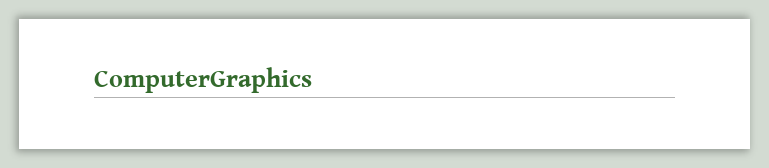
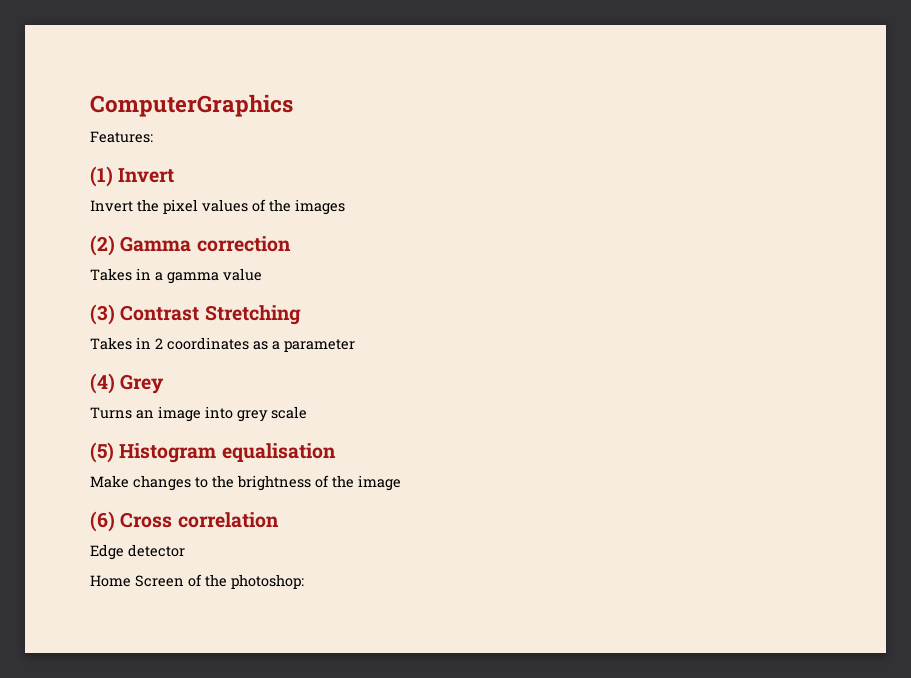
(312, 80) none -> [90,131,153,143] [90,166,175,187] [90,199,345,215] [90,235,291,256] [90,268,262,284] [90,304,301,325] [90,337,355,352] [90,373,165,394] [90,406,307,422] [90,442,336,463] [90,475,401,491] [90,511,279,532] [90,544,185,560] [90,574,304,589] // Features: // (1) Invert // Invert the pixel values of the images // (2) Gamma correction // Takes in a gamma value // (3) Contrast Stretching // Takes in 2 coordinates as a parameter // (4) Grey // Turns an image into grey scale // (5) Histogram equalisation // Make changes to the brightness of the image // (6) Cross correlation // Edge detector // Home Screen of the photoshop:

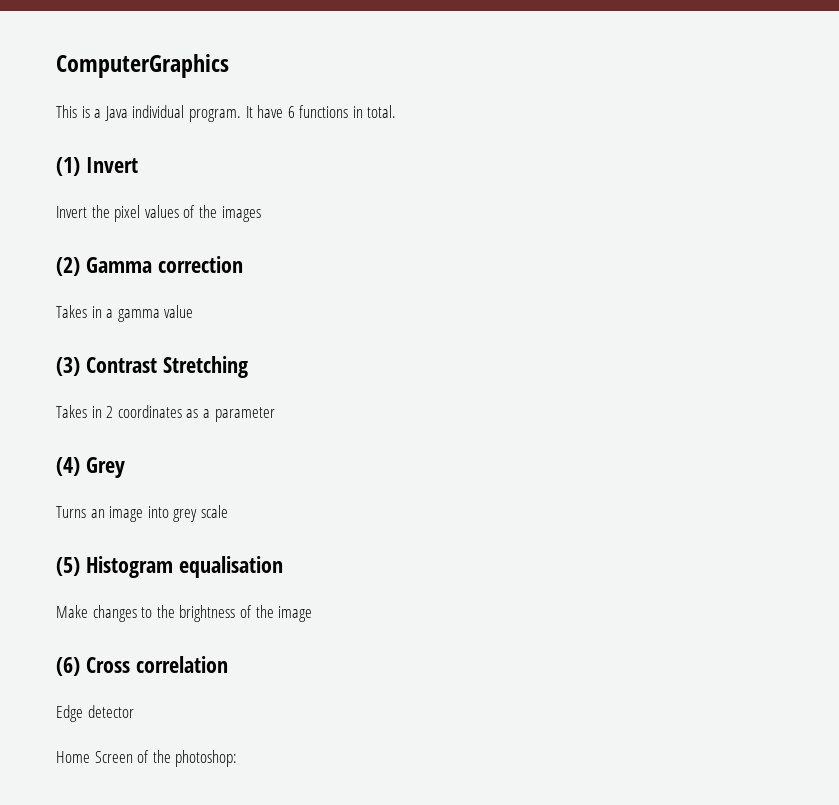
[90,131,153,143] Features: -> [56,105,397,122] This is a Java individual program. It have 6 functions in total.

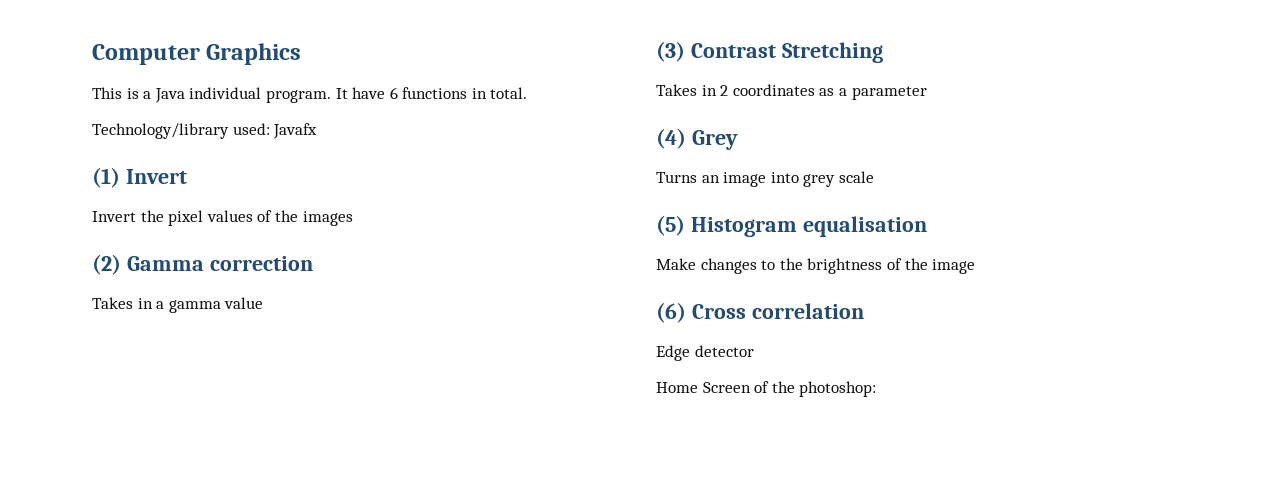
[56,54,229,78] ComputerGraphics -> [92,43,302,65] Computer Graphics
(397, 111) none -> [92,123,318,139] // Technology/library used: Javafx

